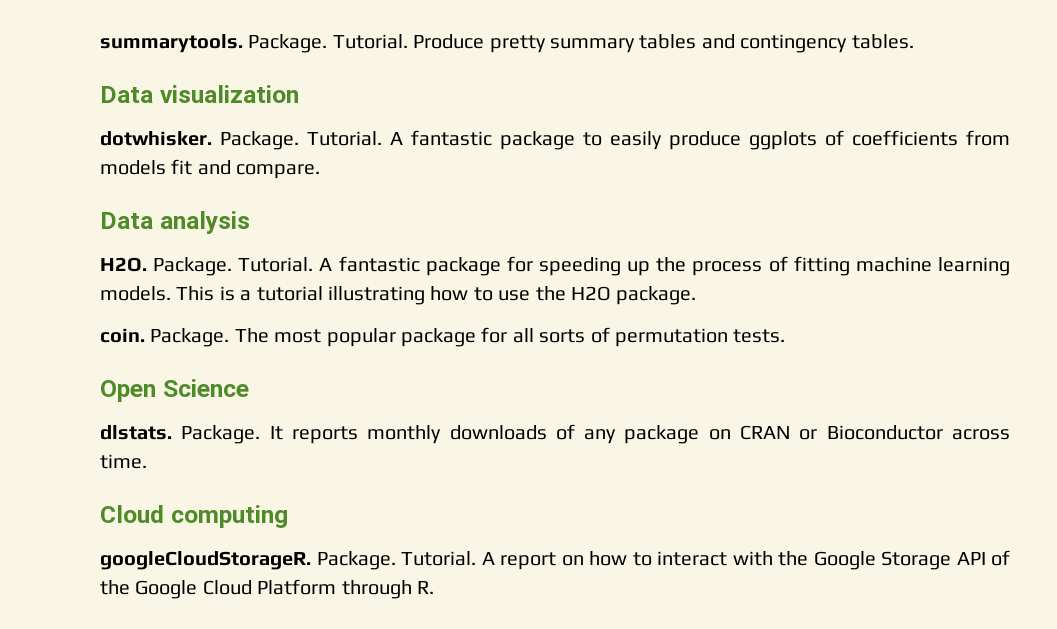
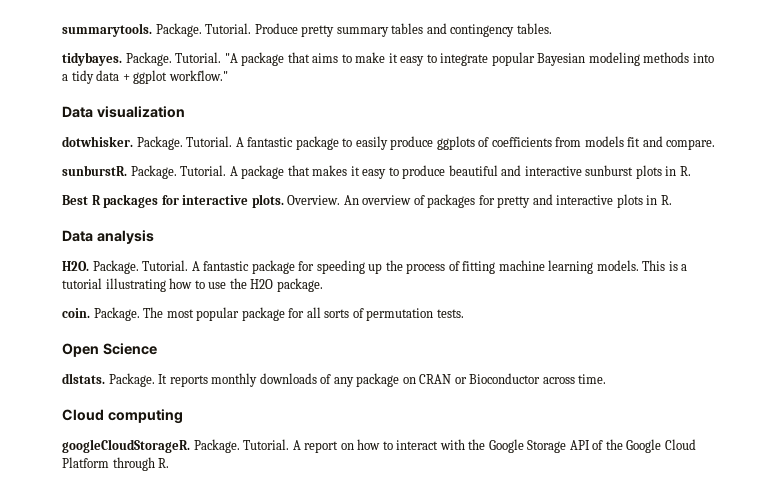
(914, 41) none -> [62,52,714,66] [62,70,228,84] // tidybayes. Package. Tutorial. "A package that aims to make it easy to integrate popular Bayesian modeling methods into a tidy data + ggplot workflow."
(321, 171) none -> [62,165,691,179] [62,194,672,208] // sunburstR. Package. Tutorial. A package that makes it easy to produce beautiful and interactive sunburst plots in R. // Best R packages for interactive plots. Overview. An overview of packages for pretty and interactive plots in R.

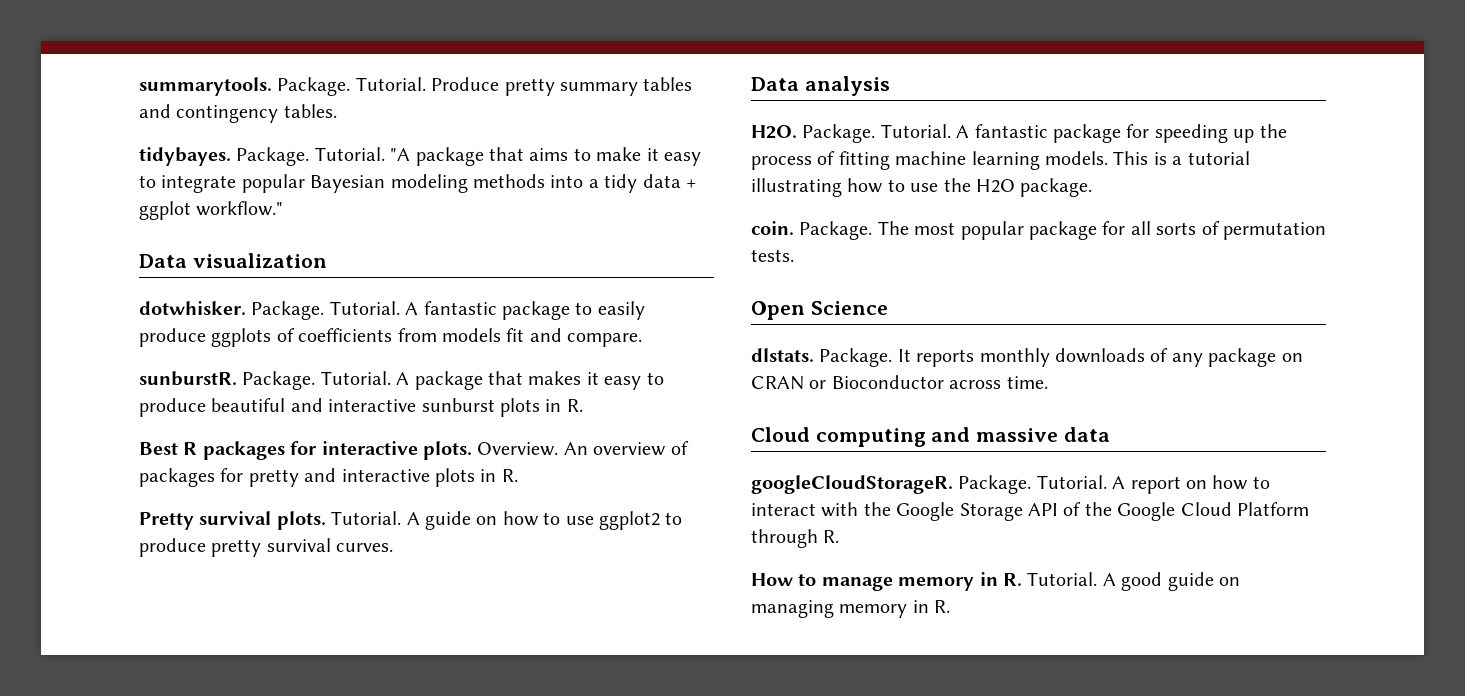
(672, 200) none -> [139,511,683,530] [139,538,394,557] // Pretty survival plots. Tutorial. A guide on how to use ggplot2 to produce pretty survival curves.
(183, 416) none -> [931,427,1110,442] and massive data
(170, 463) none -> [751,572,1240,591] [751,600,951,618] // How to manage memory in R. Tutorial. A good guide on managing memory in R.

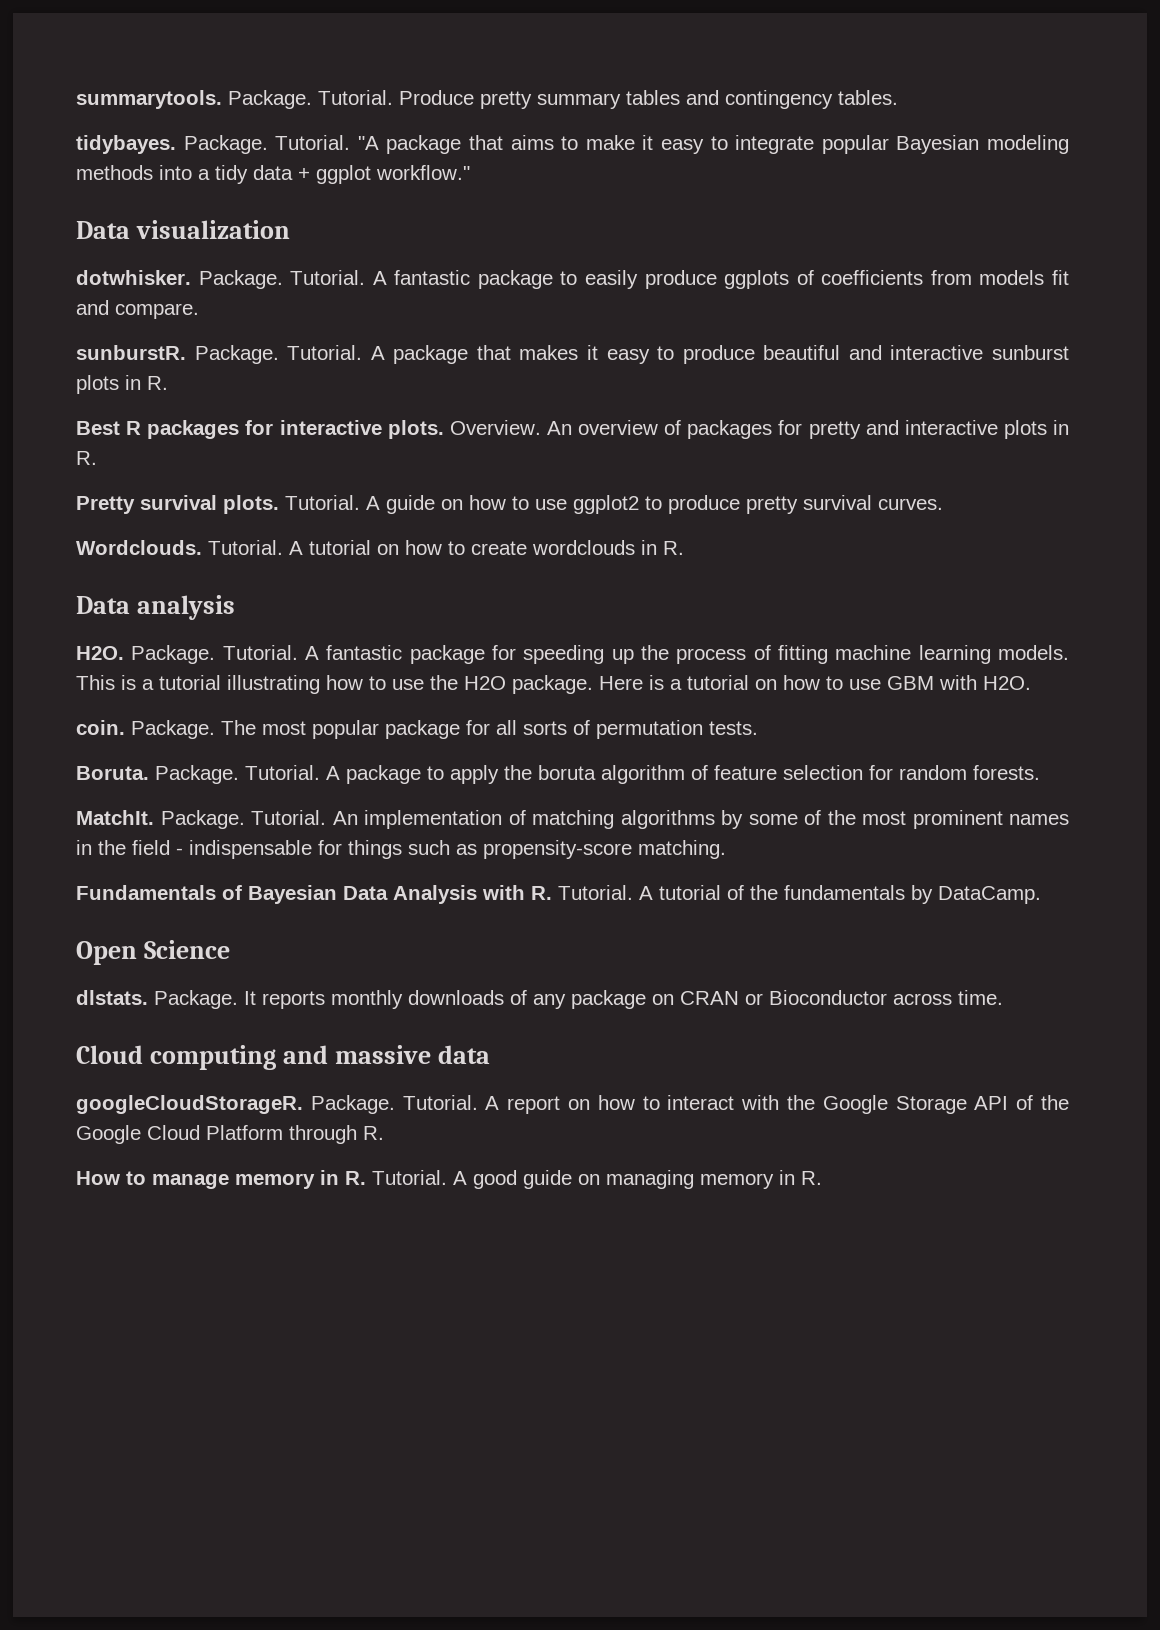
(394, 547) none -> [76,540,684,555] // Wordclouds. Tutorial. A tutorial on how to create wordclouds in R.
(1093, 187) none -> [599,675,1031,690] Here is a tutorial on how to use GBM with H2O.
(794, 255) none -> [76,765,1040,784] [76,810,1069,829] [76,840,726,859] [76,885,1041,904] // Boruta. Package. Tutorial. A package to apply the boruta algorithm of feature selection for random forests. // MatchIt. Package. Tutorial. An implementation of matching algorithms by some of the most prominent names in the field - indispensable for things such as propensity-score matching. // Fundamentals of Bayesian Data Analysis with R. Tutorial. A tutorial of the fundamentals by DataCamp.

